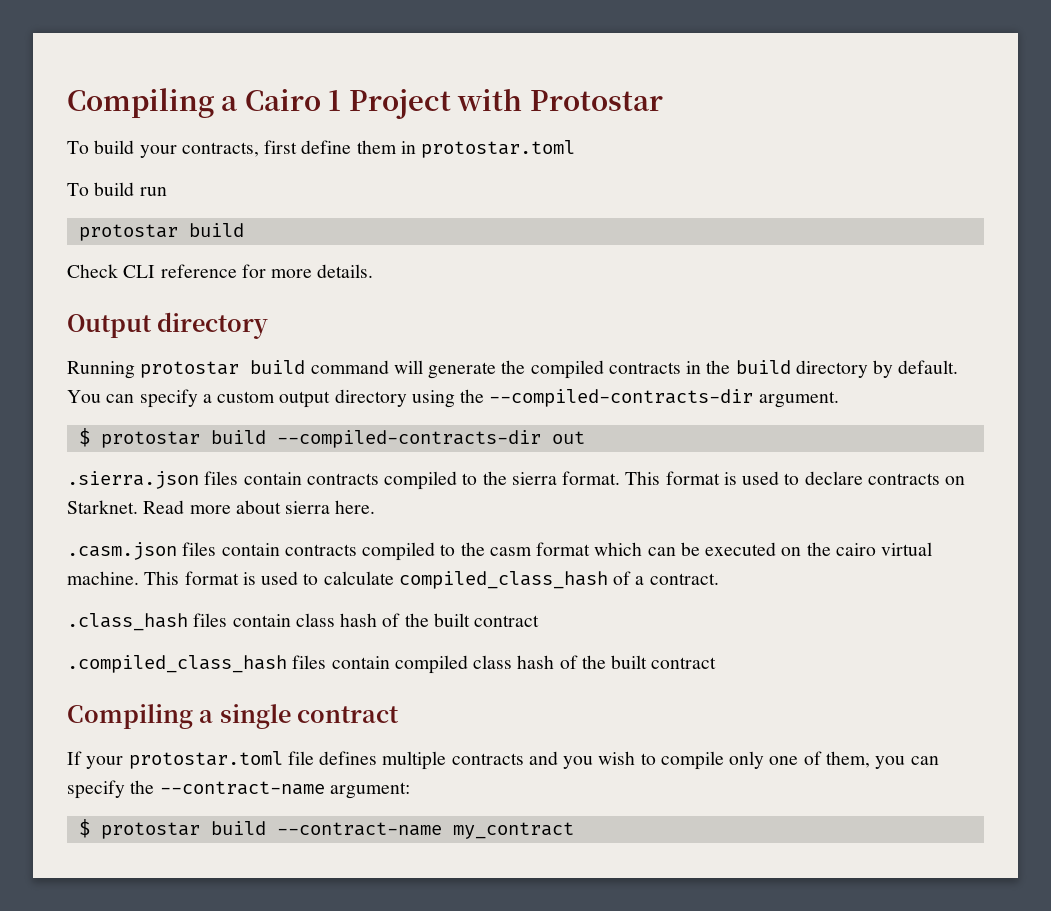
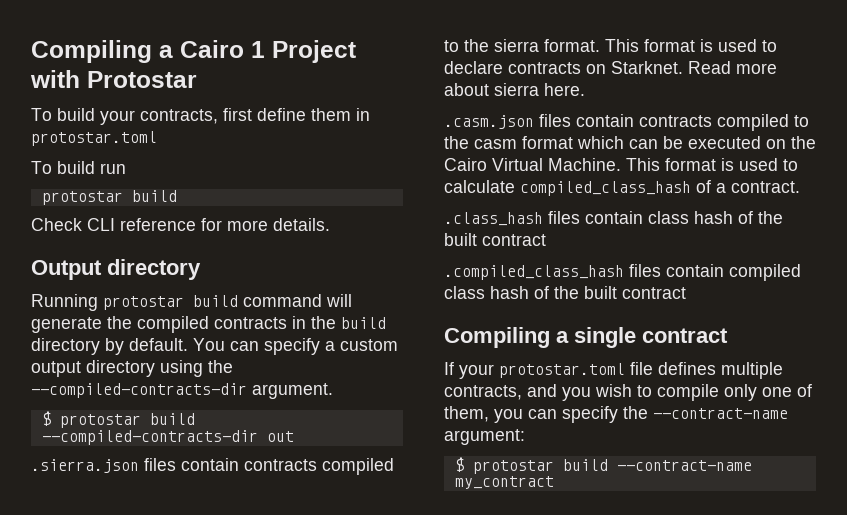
[835,542,933,556] [67,571,139,585] cairo virtual machine. -> [444,158,621,171] Cairo Virtual Machine.
[451,753,524,765] contracts -> [444,385,522,400] contracts,

